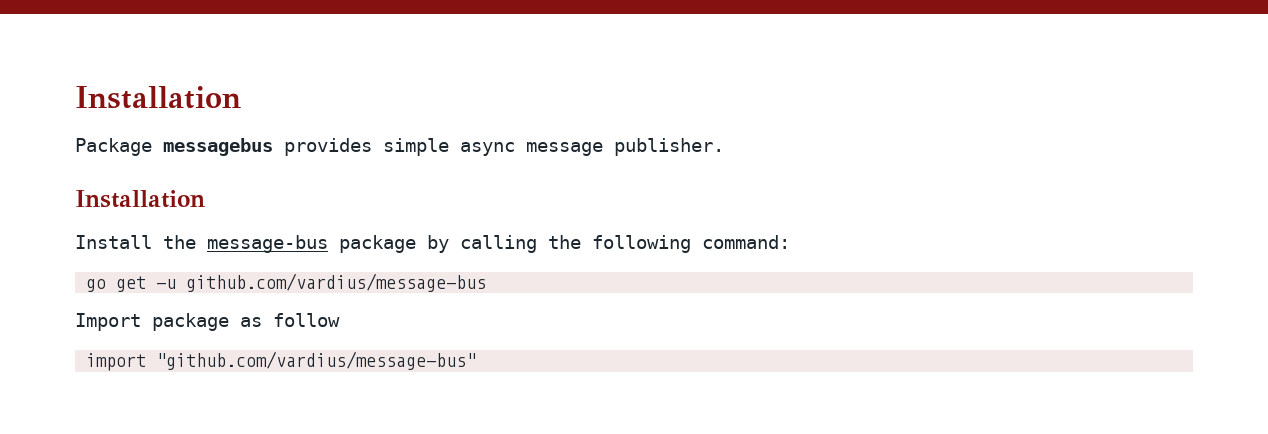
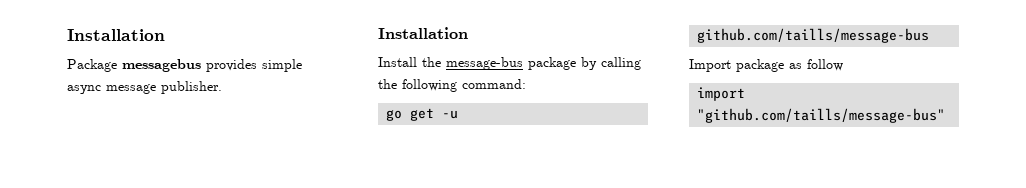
[186,273,487,292] github.com/vardius/message-bus -> [697,28,930,43] github.com/taills/message-bus
[156,351,477,370] "github.com/vardius/message-bus" -> [697,108,946,123] "github.com/taills/message-bus"

